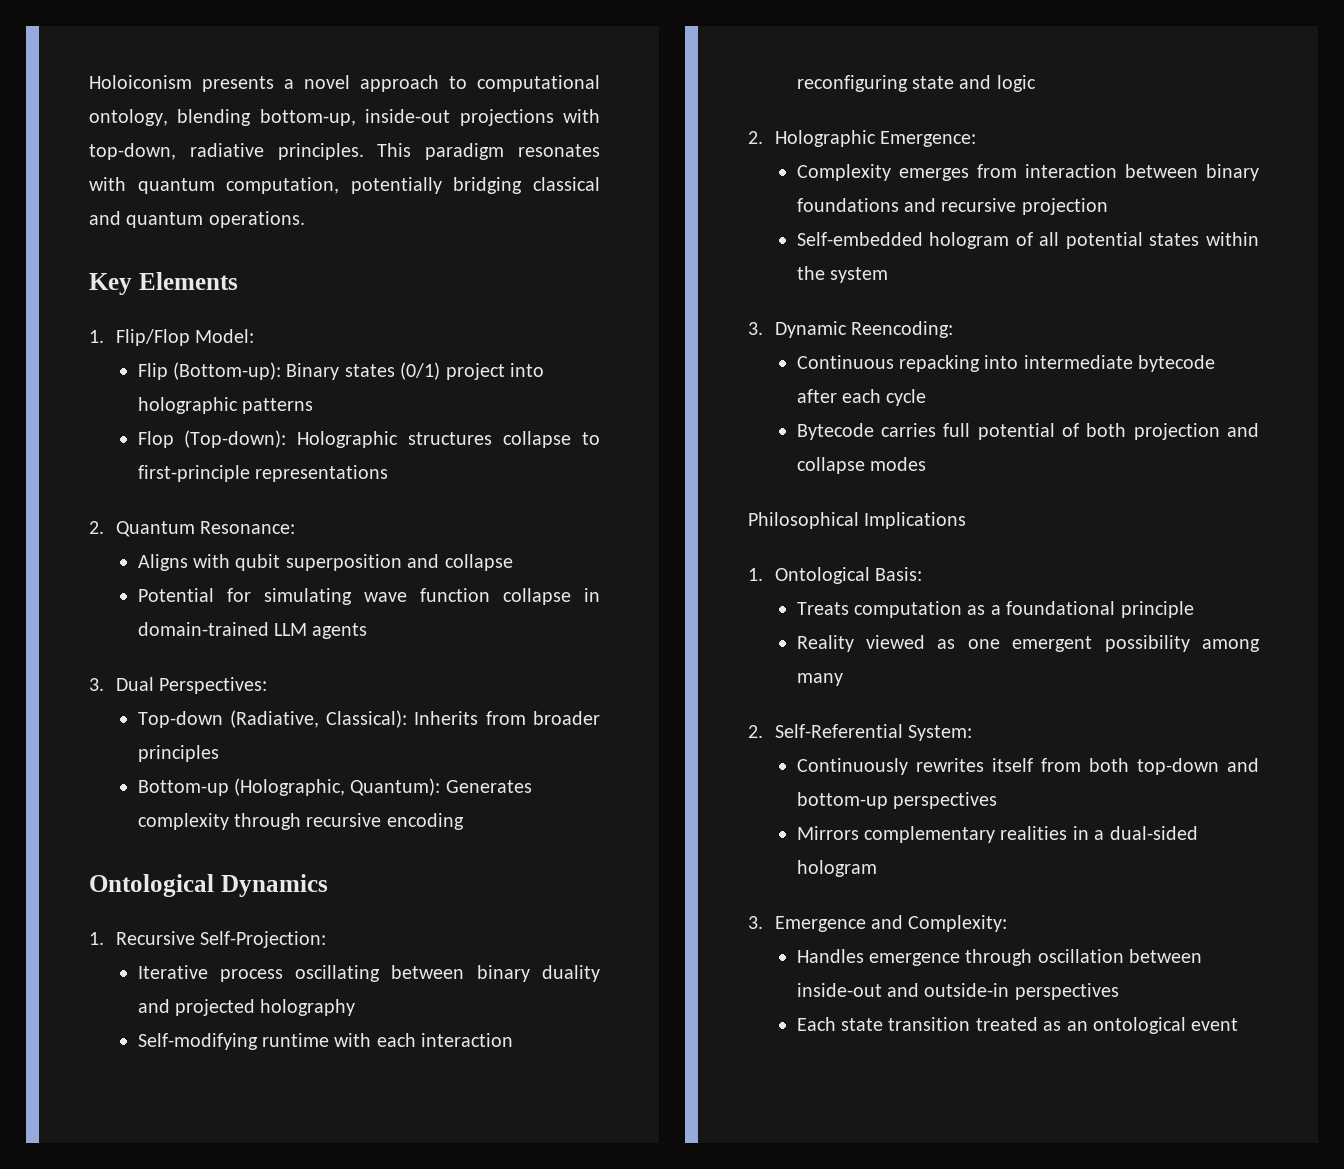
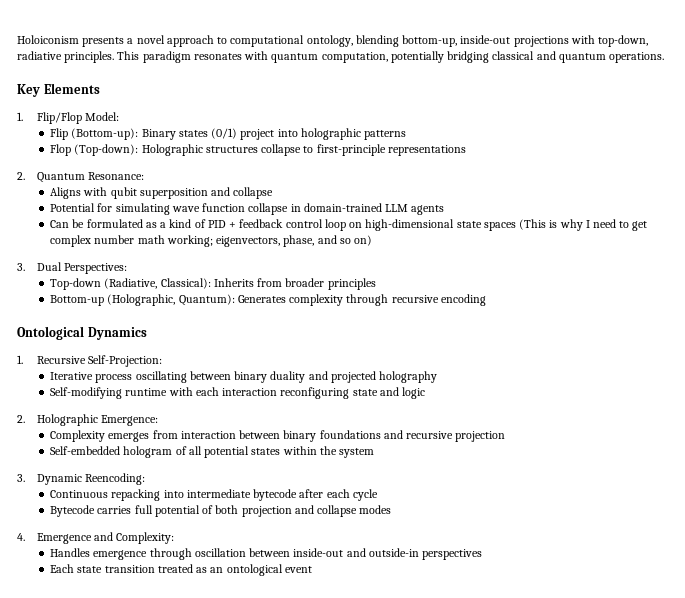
(368, 631) none -> [50,219,648,231] [50,235,373,247] // Can be formulated as a kind of PID + feedback control loop on high-dimensional state spaces (This is why I need to get complex number math working; eigenvectors, phase, and so on)
[748,512,967,529] [748,567,922,584] [796,601,1194,618] [796,635,1260,652] [796,673,843,686] [748,724,972,741] [796,758,1259,775] [796,792,997,809] [796,826,1198,843] [796,860,877,877] [748,916,763,929] Philosophical Implications // 1. Ontological Basis: // Treats computation as a foundational principle // Reality viewed as one emergent possibility among many // 2. Self-Referential System: // Continuously rewrites itself from both top-down and bottom-up perspectives // Mirrors complementary realities in a dual-sided hologram // 3. -> [17,533,25,541] 4.

